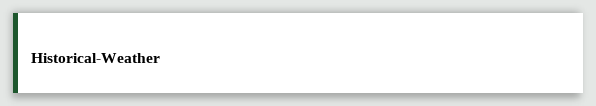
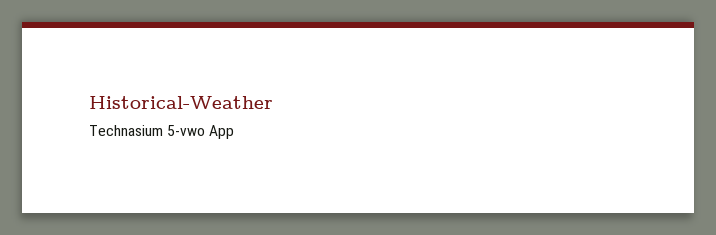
(160, 58) none -> [89,125,235,139] // Technasium 5-vwo App

